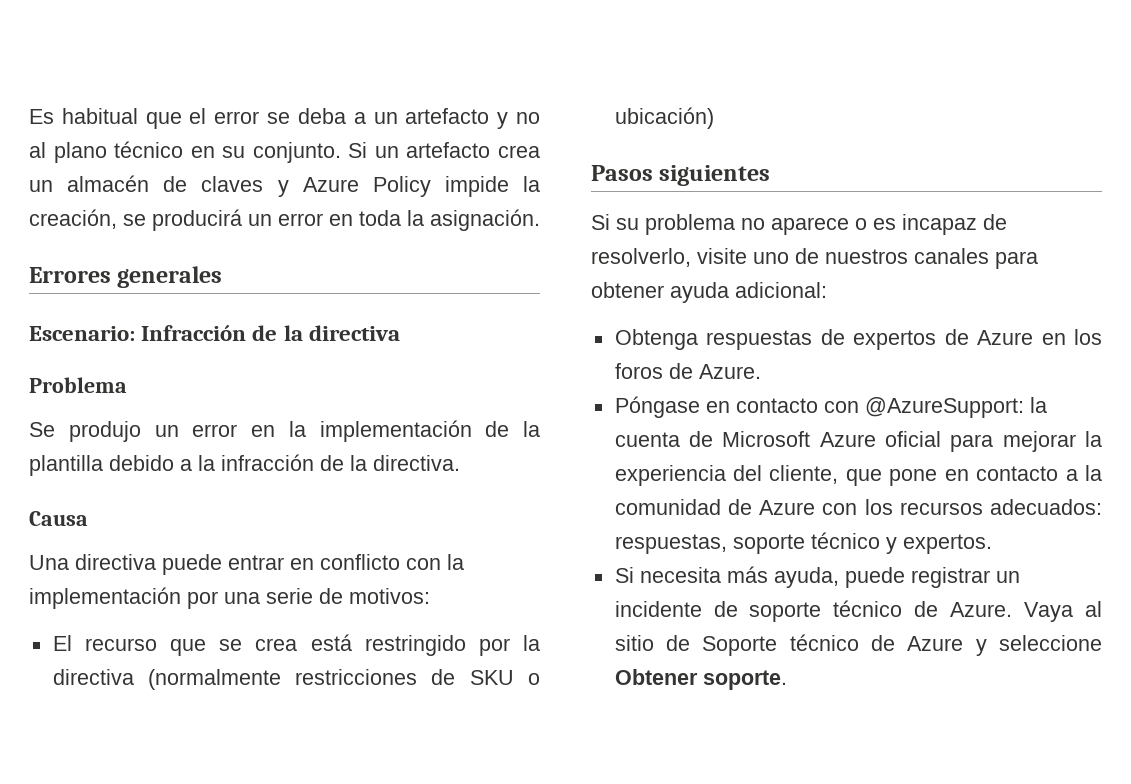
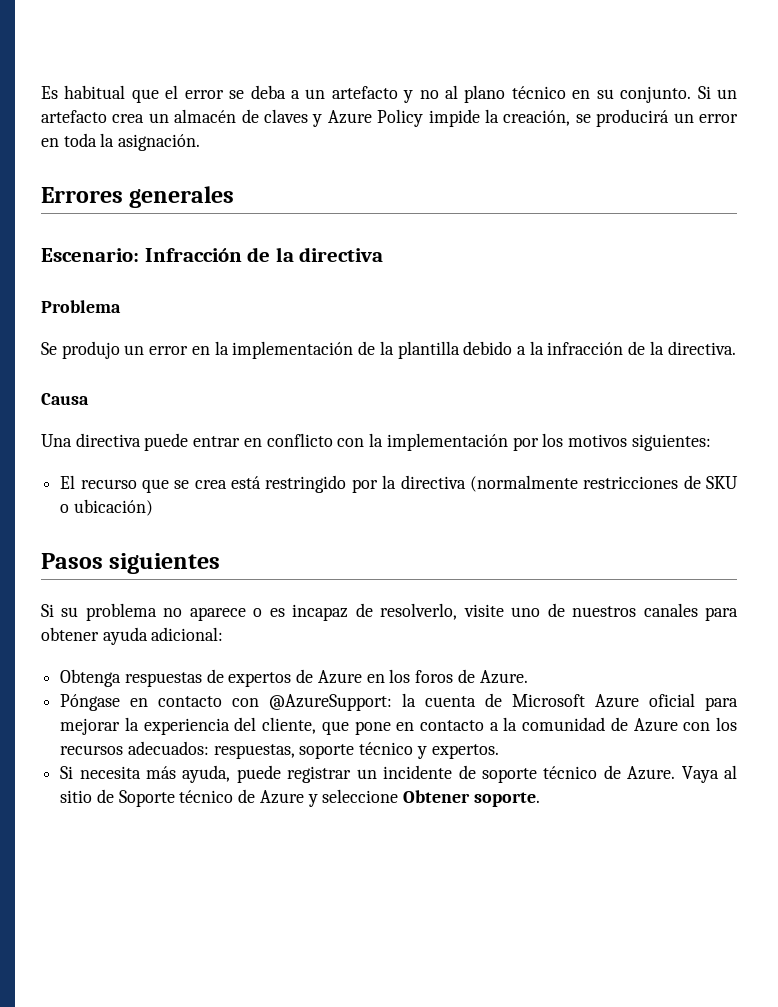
[224,588,430,604] una serie de motivos: -> [542,433,711,451] los motivos siguientes:

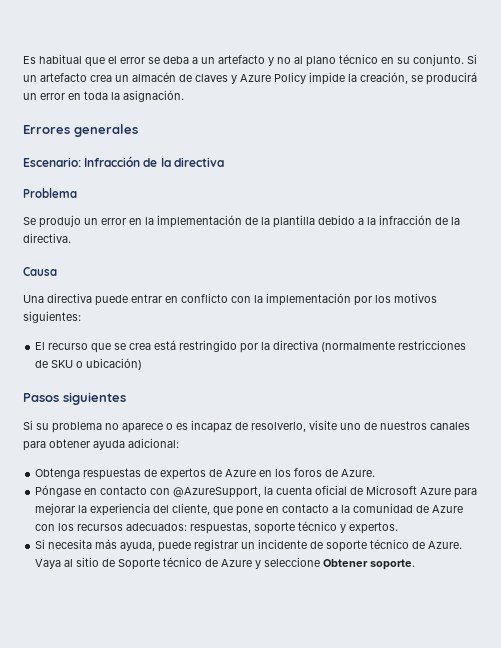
[269,694,393,711] @AzureSupport: -> [173,486,262,498] @AzureSupport,
(477, 701) none -> [315,485,348,495] oficial
[649,693,696,707] oficial -> (452, 491) none

